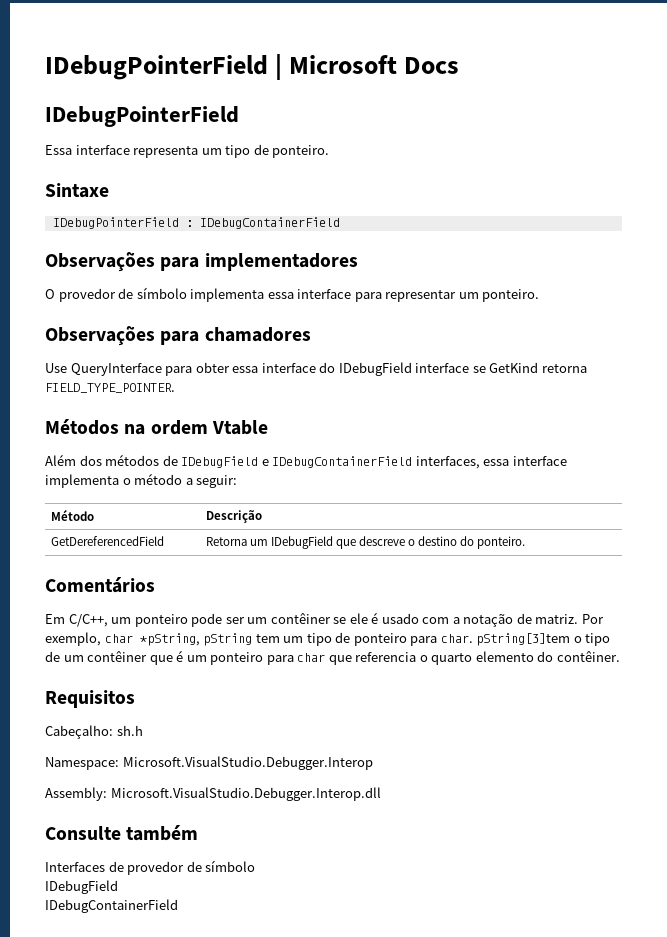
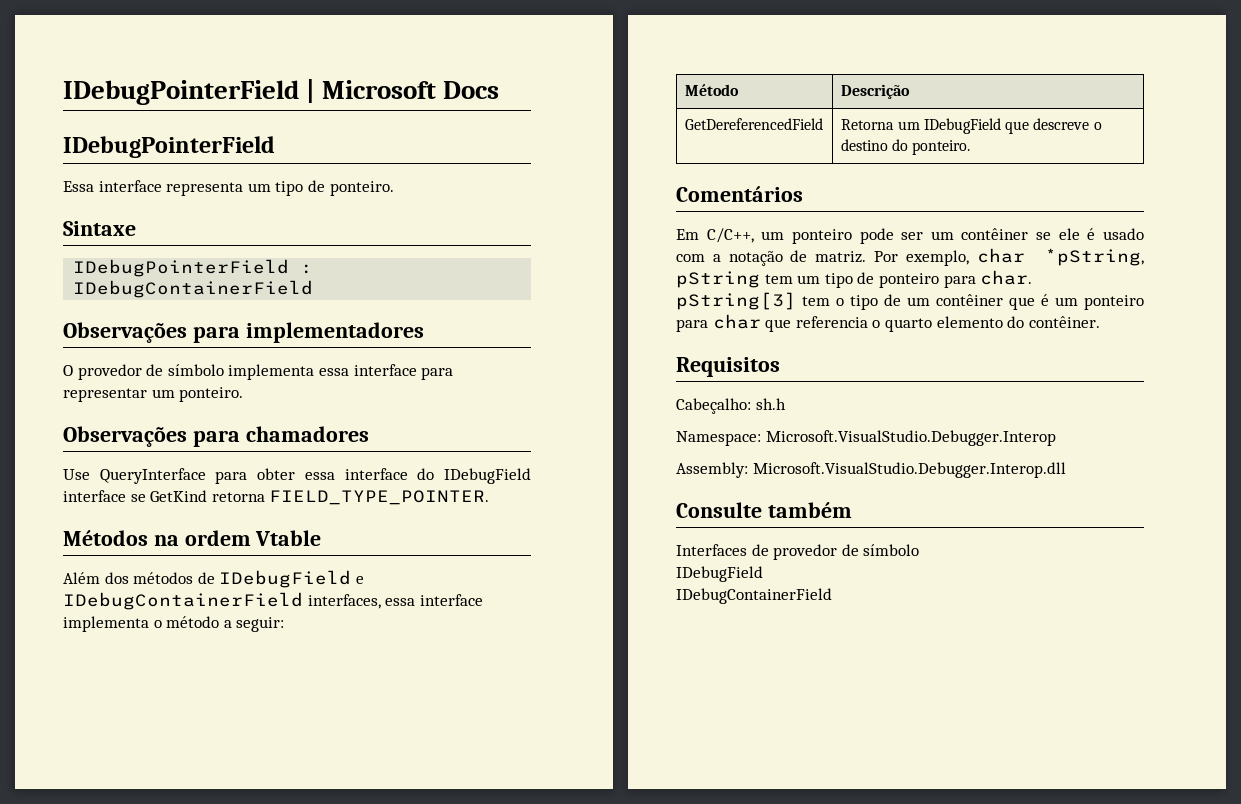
[476,633,571,646] pString[3]tem -> [676,292,830,310] pString[3] tem

